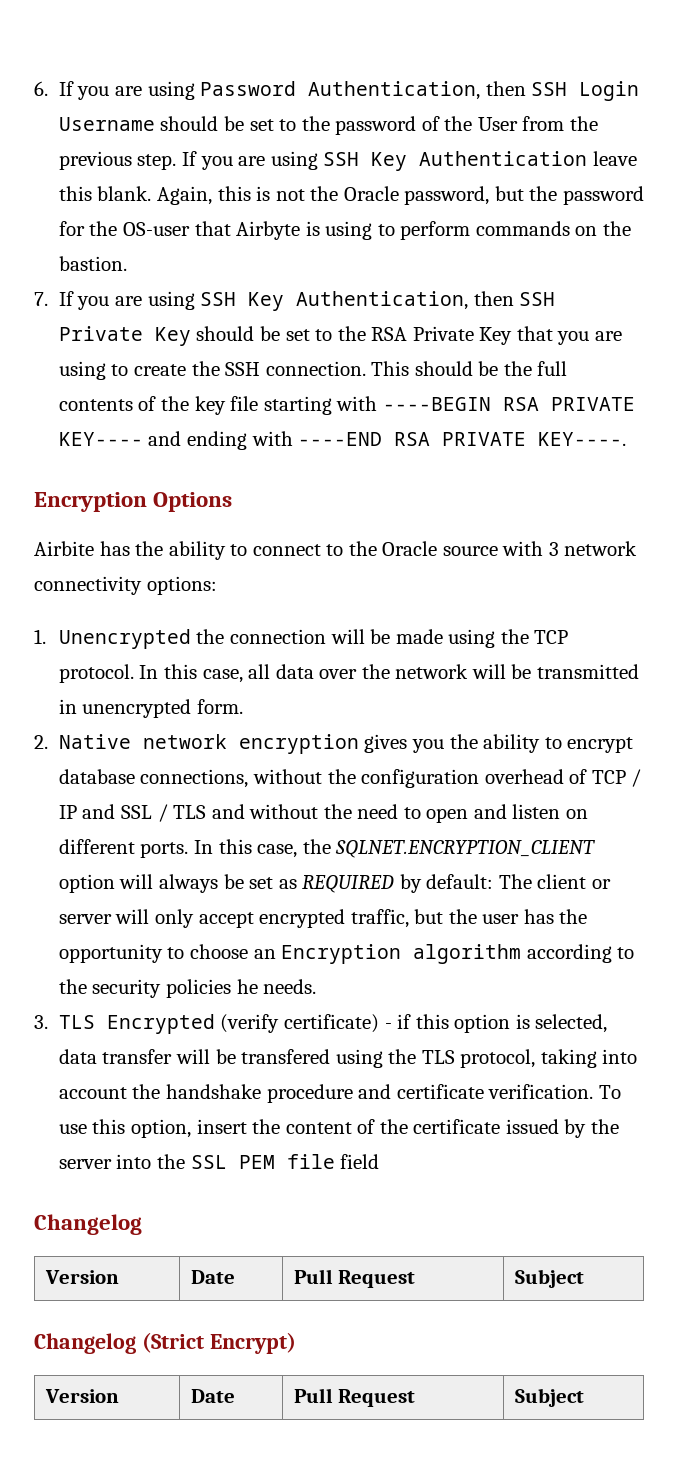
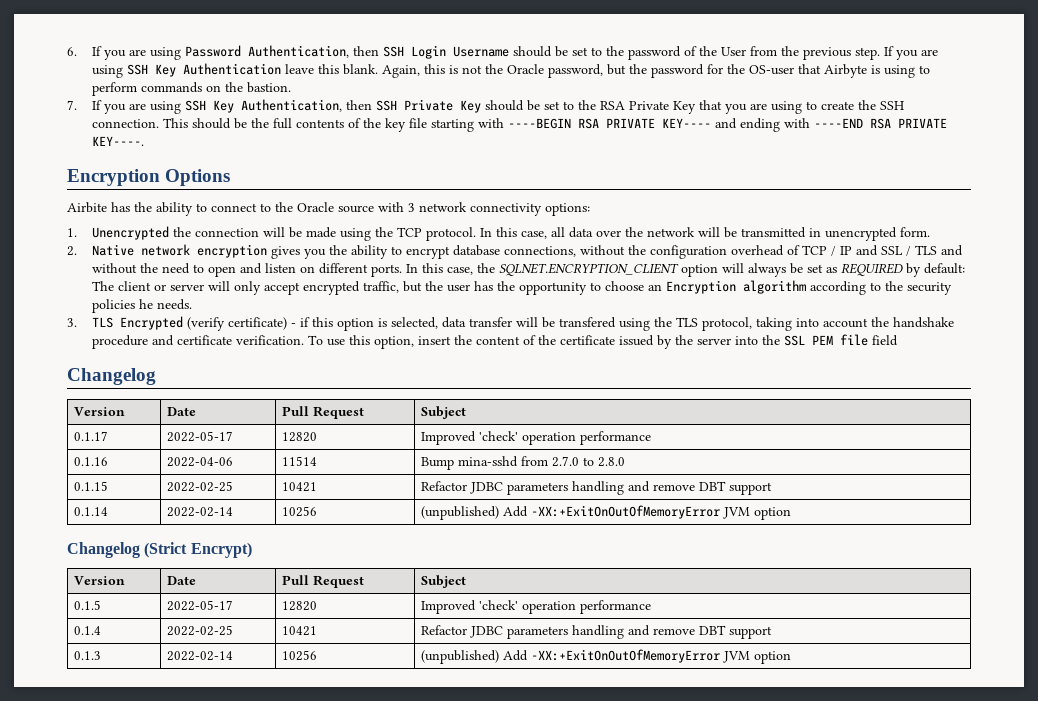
(584, 1278) none -> [73,431,108,441] [166,431,233,442] [281,432,317,442] [420,431,651,445] [73,457,108,466] [166,457,233,467] [281,456,317,466] [420,456,625,470] [73,481,108,491] [166,481,233,492] [281,482,317,492] [420,481,772,495] [73,507,108,516] [166,507,233,517] [281,506,317,517] [420,505,791,520] // 0.1.17 | 2022-05-17 | 12820 | Improved 'check' operation performance // 0.1.16 | 2022-04-06 | 11514 | Bump mina-sshd from 2.7.0 to 2.8.0 // 0.1.15 | 2022-02-25 | 10421 | Refactor JDBC parameters handling and remove DBT support // 0.1.14 | 2022-02-14 | 10256 | (unpublished) Add -XX:+ExitOnOutOfMemoryError JVM option
(584, 1397) none -> [73,600,101,610] [166,600,233,611] [281,601,317,611] [420,600,651,614] [73,626,101,635] [166,625,233,636] [281,626,317,636] [420,625,772,639] [73,651,101,660] [166,651,233,661] [281,650,317,661] [420,649,791,664] // 0.1.5 | 2022-05-17 | 12820 | Improved 'check' operation performance // 0.1.4 | 2022-02-25 | 10421 | Refactor JDBC parameters handling and remove DBT support // 0.1.3 | 2022-02-14 | 10256 | (unpublished) Add -XX:+ExitOnOutOfMemoryError JVM option

